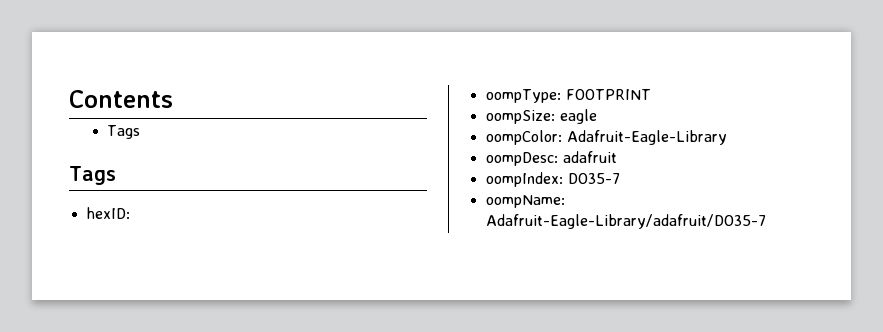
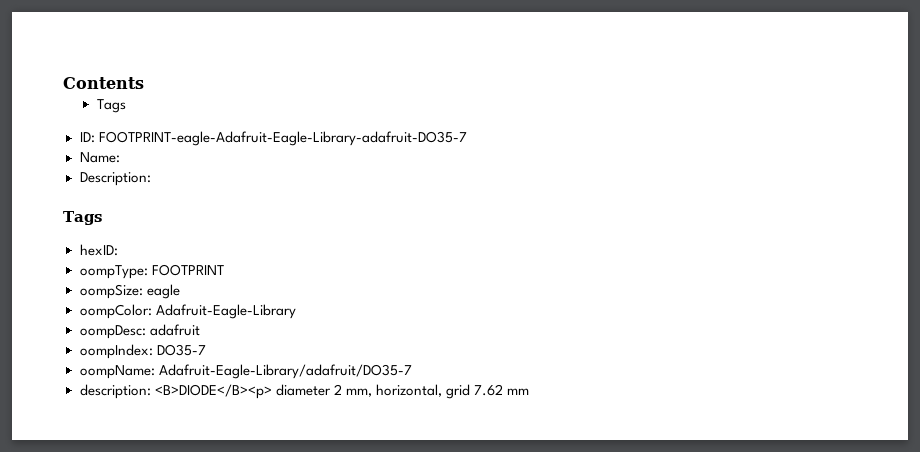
(141, 132) none -> [79,131,467,146] [79,152,120,163] [79,172,151,186] // ID: FOOTPRINT-eagle-Adafruit-Eagle-Library-adafruit-DO35-7 // Name: // Description:
(766, 221) none -> [79,384,529,399] // description: <B>DIODE</B><p> diameter 2 mm, horizontal, grid 7.62 mm

